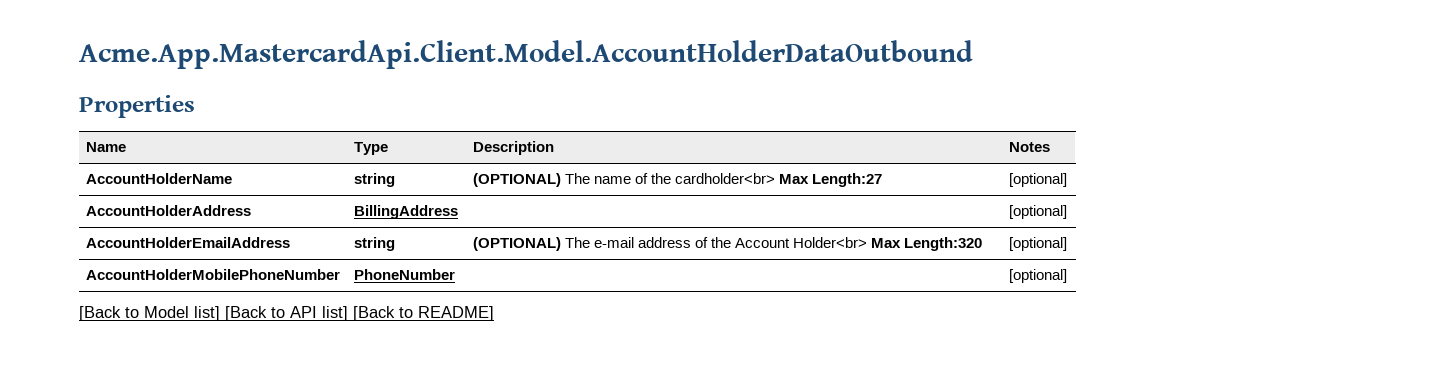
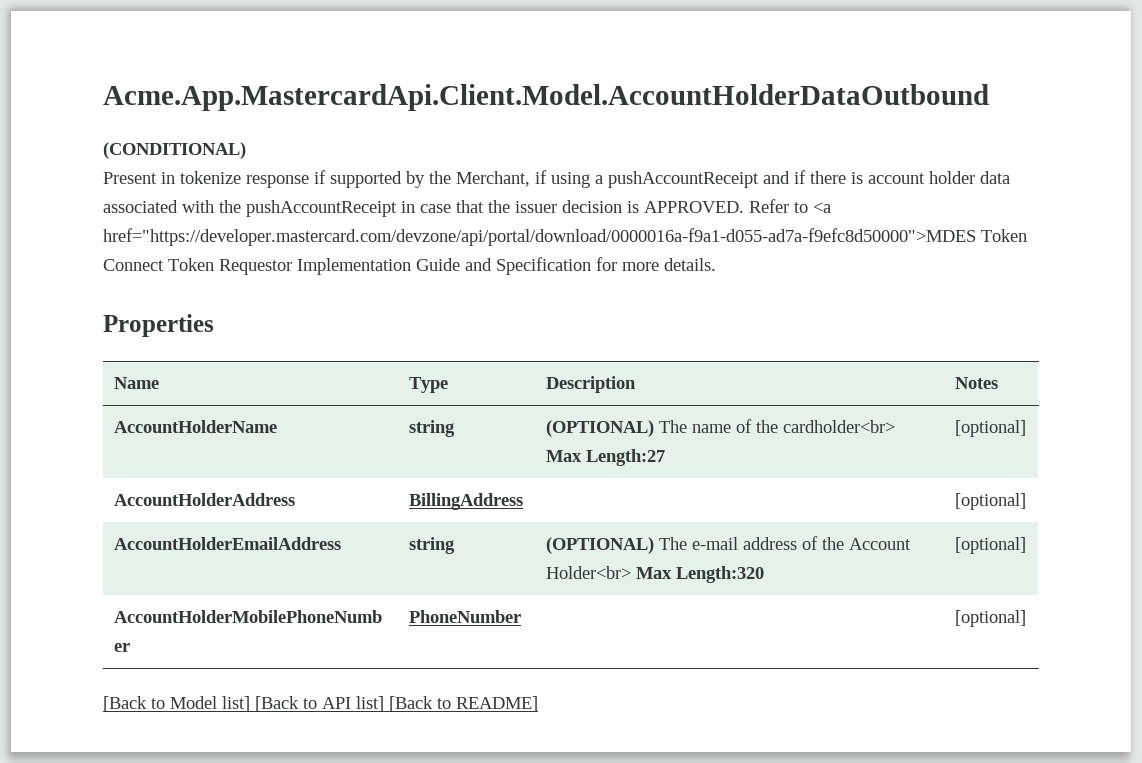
(973, 54) none -> [103,142,246,159] [103,170,1010,188] [103,199,831,217] [103,228,1027,246] [103,257,716,275] // (CONDITIONAL) // Present in tokenize response if supported by the Merchant, if using a pushAccountReceipt and if there is account holder data associated with the pushAccountReceipt in case that the issuer decision is APPROVED. Refer to <a href="https://developer.mastercard.com/devzone/api/portal/download/0000016a-f9a1-d055-ad7a-f9efc8d50000">MDES Token Connect Token Requestor Implementation Guide and Specification for more details.

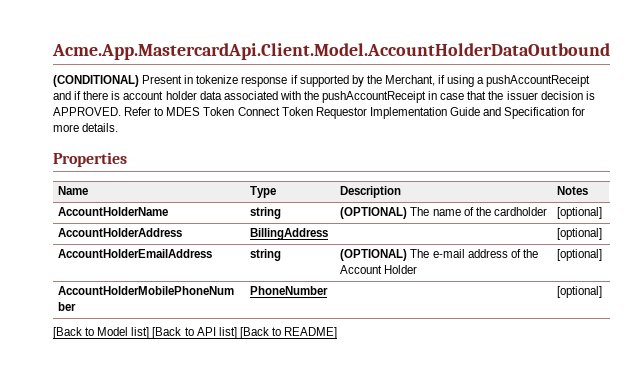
(246, 150) // -> (139, 81) none
[813,202,831,213] [103,228,976,246] <a href="https://developer.mastercard.com/devzone/api/portal/download/0000016a-f9a1-d055-ad7a-f9efc8d50000">MDES -> [166,107,201,116] MDES
[782,420,895,433] [545,449,665,466] cardholder<br> Max Length:27 -> [493,207,547,216] cardholder
[545,566,764,583] Holder<br> Max Length:320 -> [384,265,418,274] Holder

